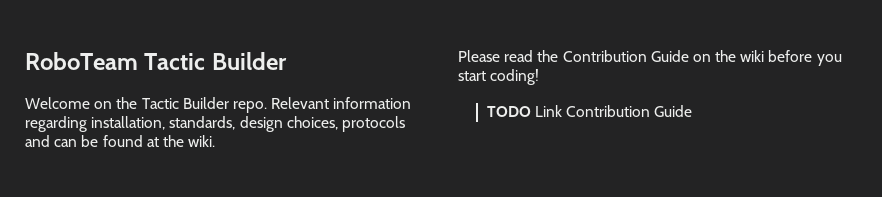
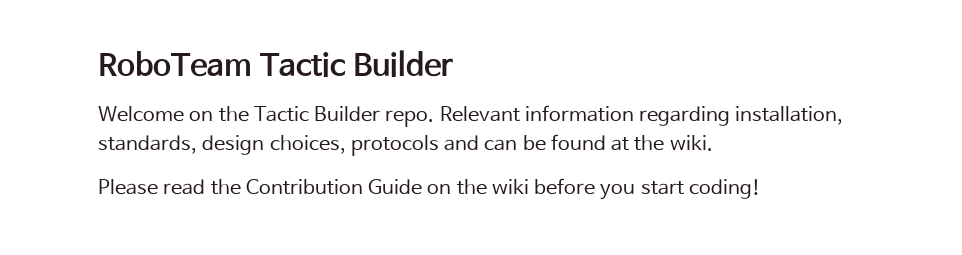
[486,105,693,117] // TODO Link Contribution Guide -> (761, 189) none

